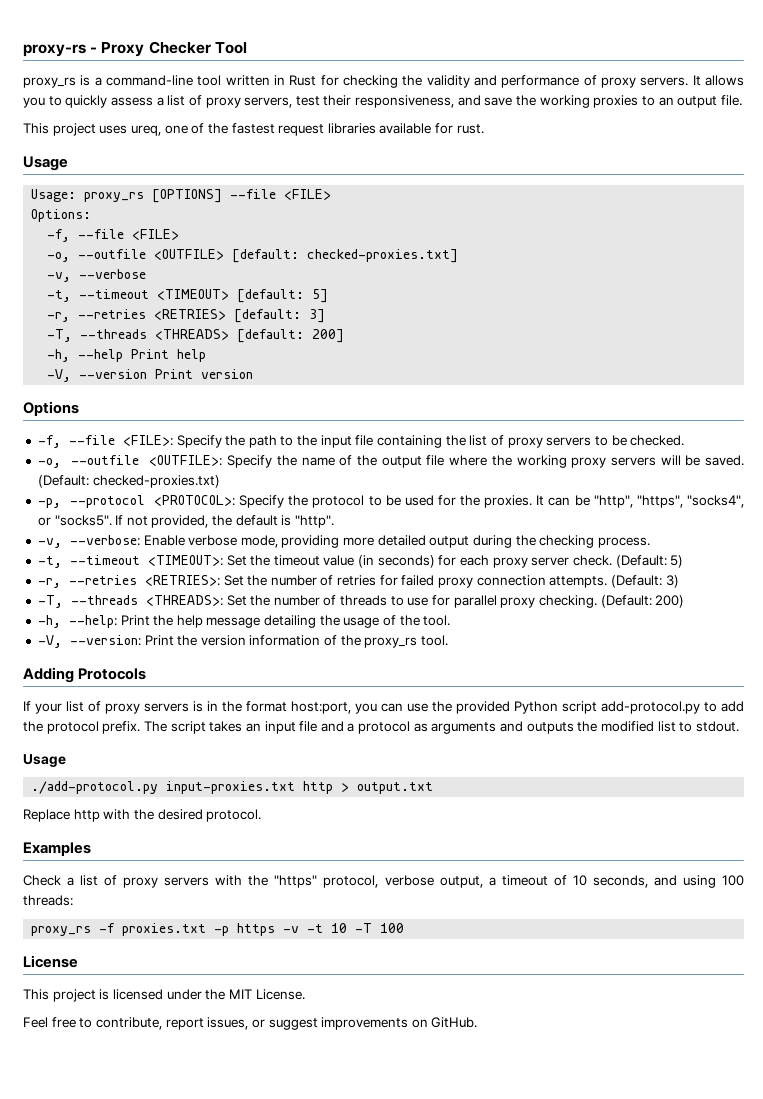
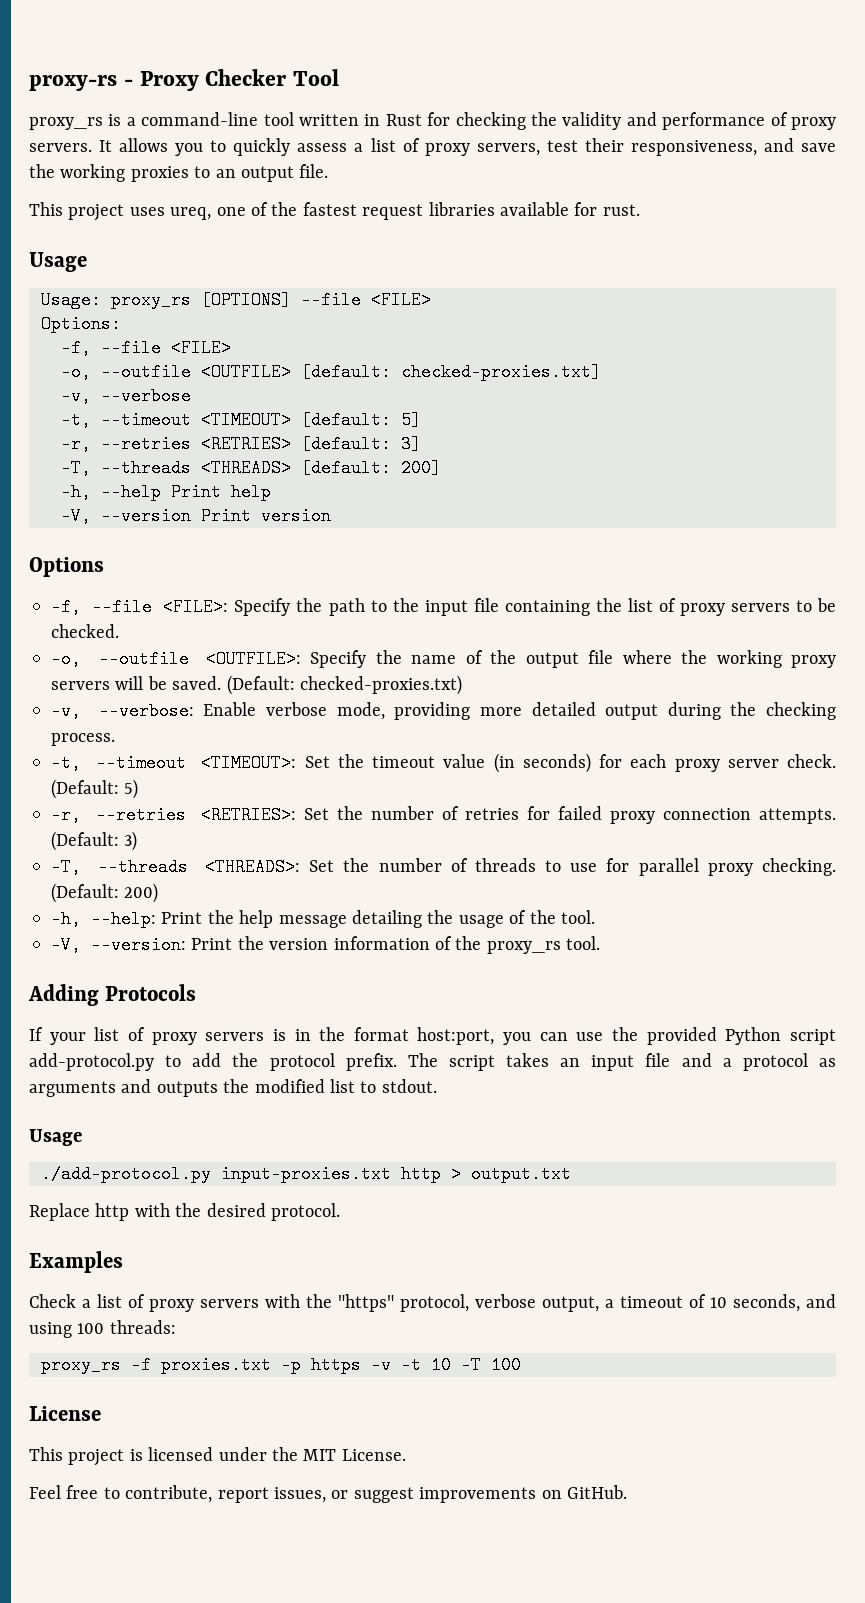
[37,495,745,508] [37,515,335,528] // -p, --protocol <PROTOCOL>: Specify the protocol to be used for the proxies. It can be "http", "https", "socks4", or "socks5". If not provided, the default is "http". -> (462, 685) none

